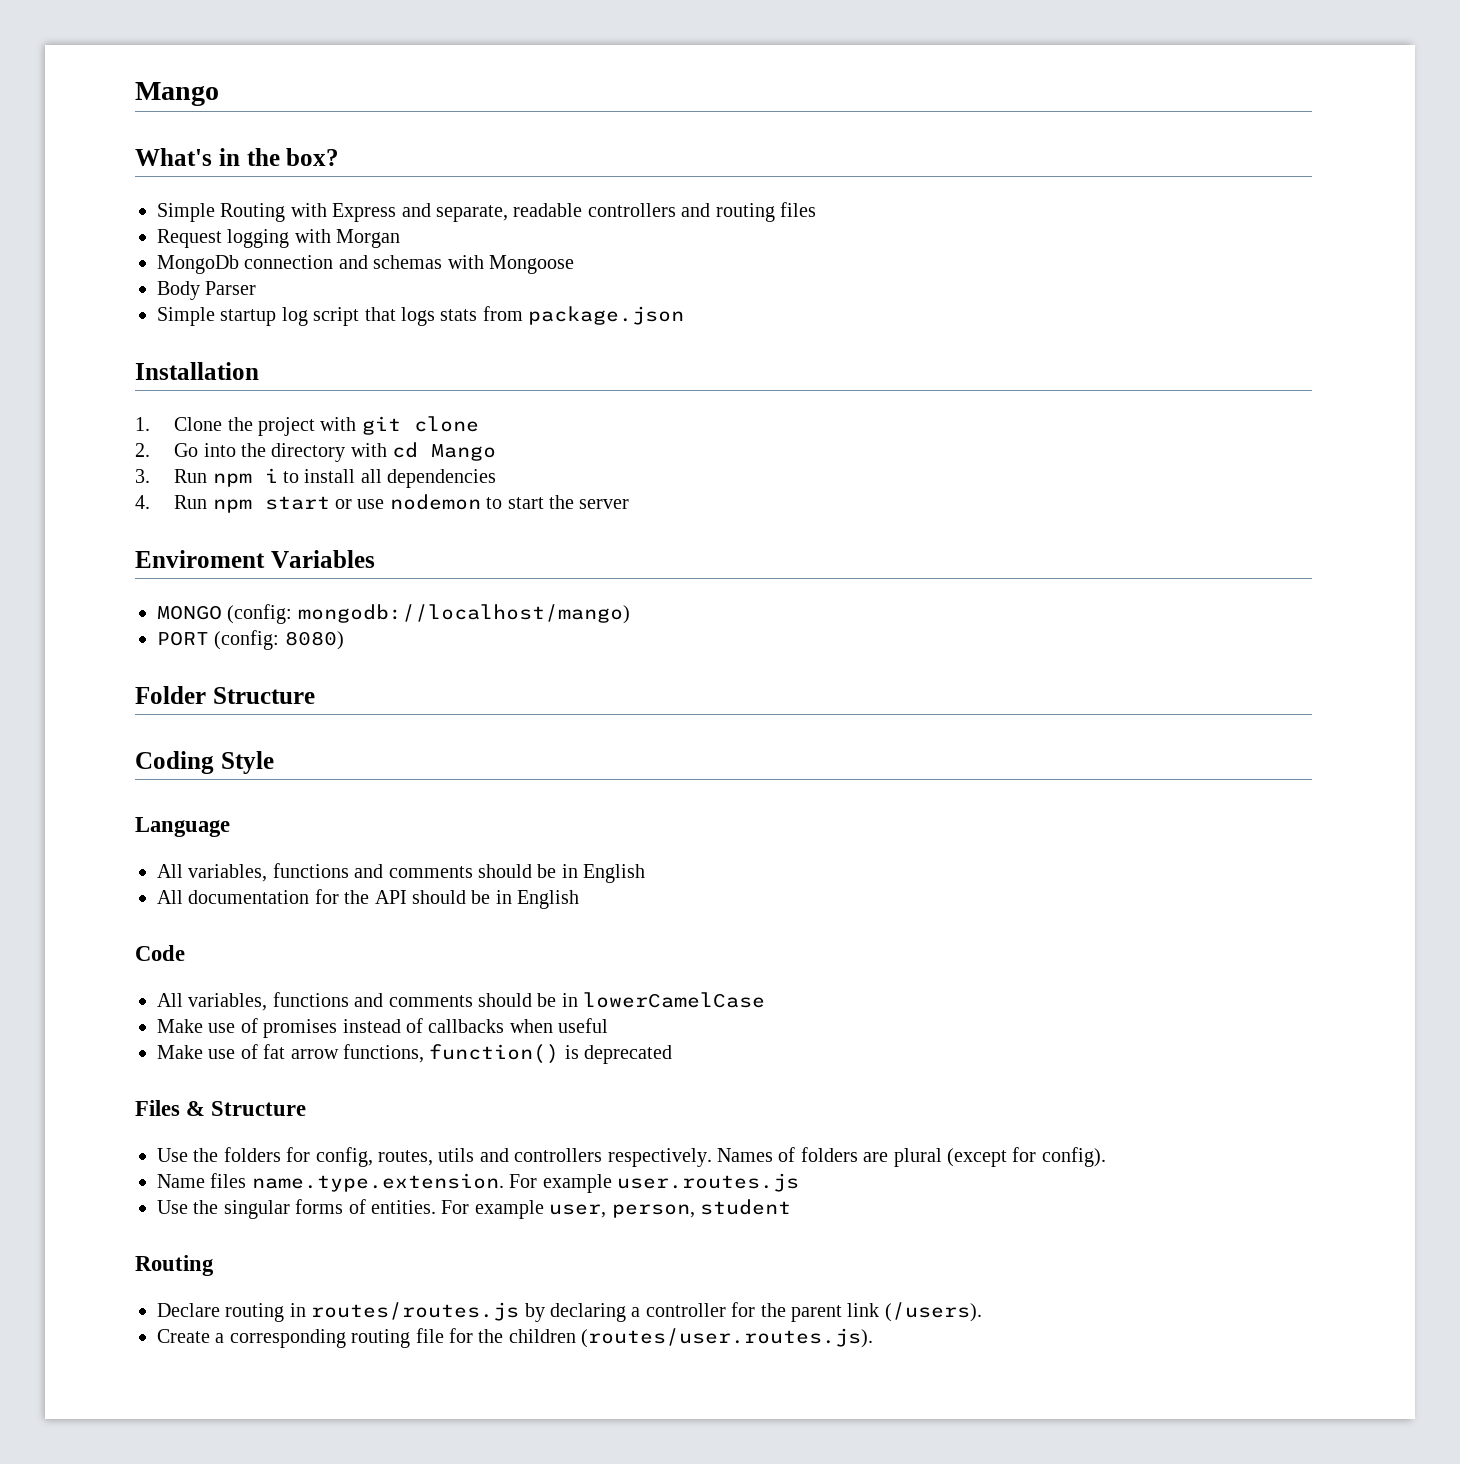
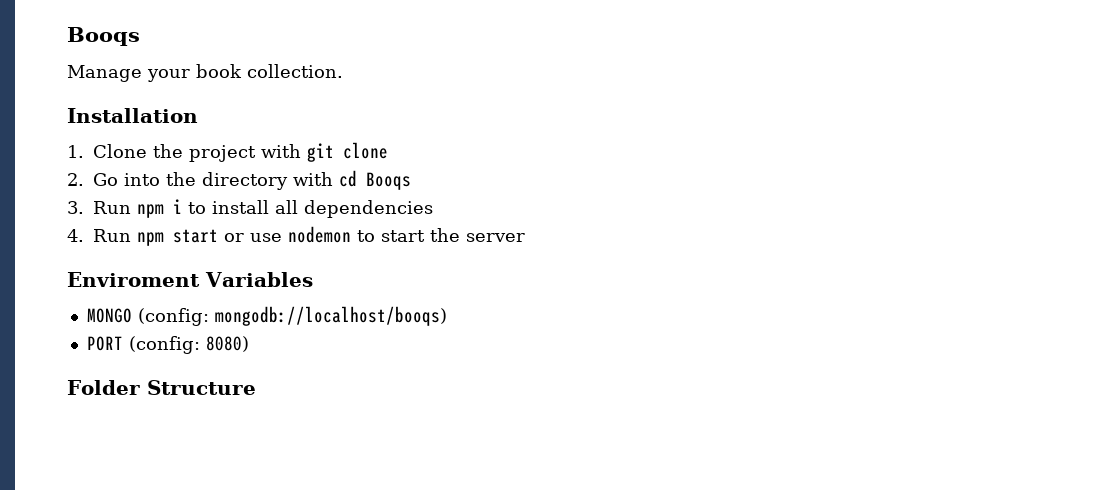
[135,82,219,106] [135,148,340,166] [157,202,816,222] [157,229,401,248] [157,255,574,274] [157,281,257,300] [157,306,685,326] Mango // What's in the box? // Simple Routing with Express and separate, readable controllers and routing files // Request logging with Morgan // MongoDb connection and schemas with Mongoose // Body Parser // Simple startup log script that logs stats from package.json -> [67,27,140,46] [67,64,343,82] Booqs // Manage your book collection.
[431,444,497,461] Mango -> [366,172,411,190] Booqs
[297,604,630,624] mongodb://localhost/mango) -> [214,306,447,326] mongodb://localhost/booqs)
[135,751,274,774] [135,817,230,837] [157,863,646,883] [157,889,580,909] [135,945,185,961] [157,992,766,1011] [157,1018,609,1038] [157,1044,673,1064] [135,1100,307,1116] [157,1147,1106,1167] [157,1173,799,1193] [157,1199,791,1219] [135,1255,214,1276] [157,1302,982,1322] [157,1328,874,1348] // Coding Style // Language // All variables, functions and comments should be in English // All documentation for the API should be in English // Code // All variables, functions and comments should be in lowerCamelCase // Make use of promises instead of callbacks when useful // Make use of fat arrow functions, function() is deprecated // Files & Structure // Use the folders for config, routes, utils and controllers respectively. Names of folders are plural (except for config). // Name files name.type.extension. For example user.routes.js // Use the singular forms of entities. For example user, person, student // Routing // Declare routing in routes/routes.js by declaring a controller for the parent link (/users). // Create a corresponding routing file for the children (routes/user.routes.js). -> (256, 387) none

